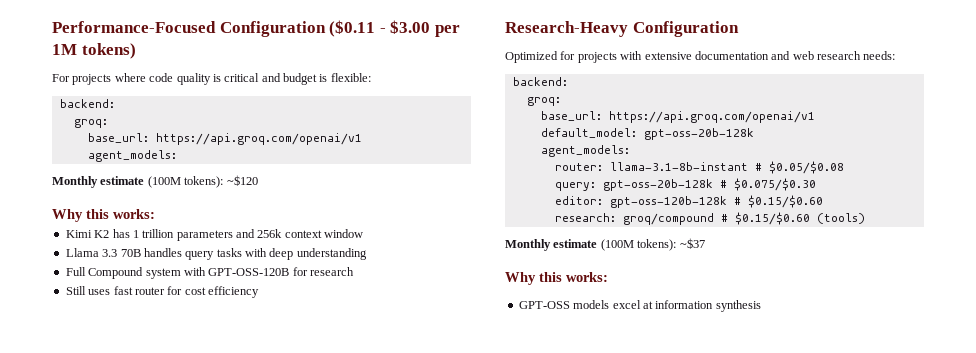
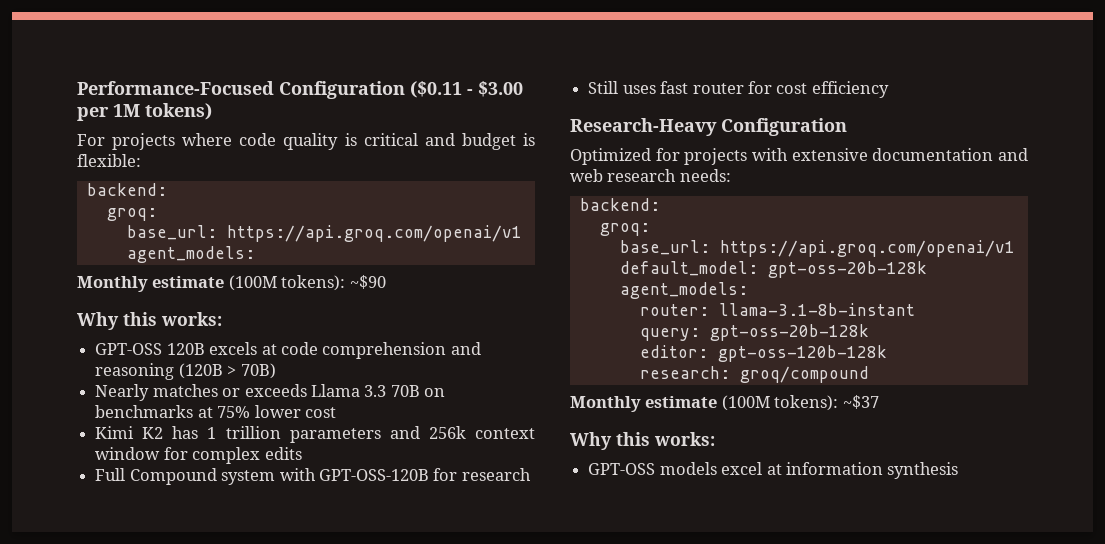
[226,175,258,186] [52,209,155,222] ~$120 // Why this works: -> [349,275,386,289] [77,312,222,330] [95,342,481,359] [95,363,276,380] [95,384,446,401] [95,405,336,418] ~$90 // Why this works: // GPT-OSS 120B excels at code comprehension and reasoning (120B > 70B) // Nearly matches or exceeds Llama 3.3 70B on benchmarks at 75% lower cost
[65,248,367,260] // Llama 3.3 70B handles query tasks with deep understanding -> [163,447,302,464] for complex edits
[754,161,844,174] # $0.05/$0.08 -> (915, 309) none
[719,178,816,191] # $0.075/$0.30 -> (869, 332) none
[733,195,823,208] # $0.15/$0.60 -> (887, 353) none
[720,212,865,225] # $0.15/$0.60 (tools) -> (869, 374) none

